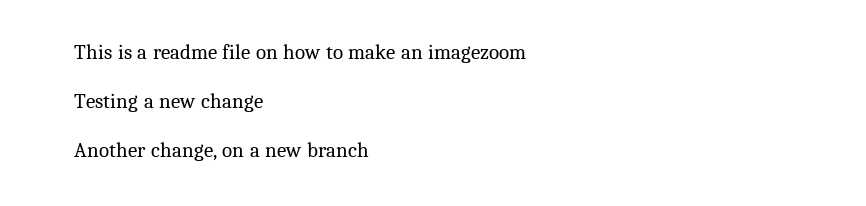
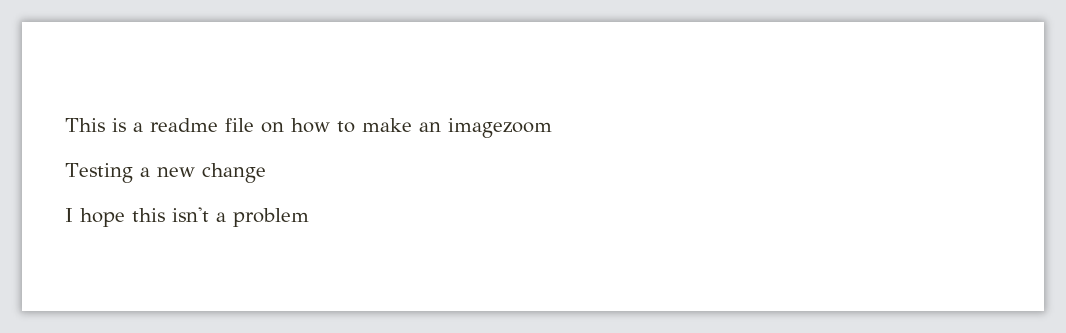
[74,142,369,161] Another change, on a new branch -> [65,207,309,227] I hope this isn't a problem

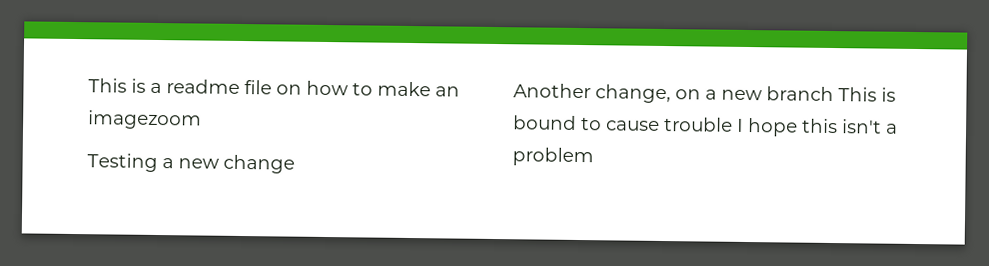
(266, 173) none -> [513,83,896,104] [513,115,733,132] Another change, on a new branch This is bound to cause trouble

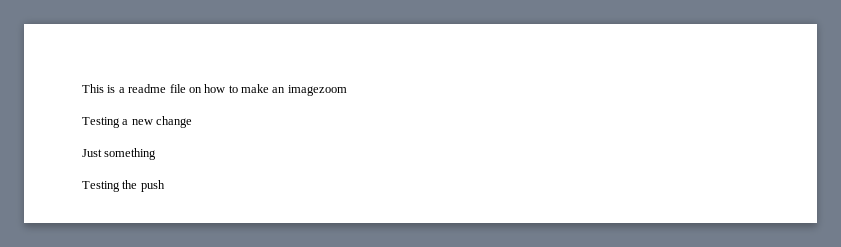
[513,83,896,104] [513,115,898,137] [512,147,594,167] Another change, on a new branch This is bound to cause trouble I hope this isn't a problem -> [82,148,157,160] [82,180,165,192] Just something // Testing the push

